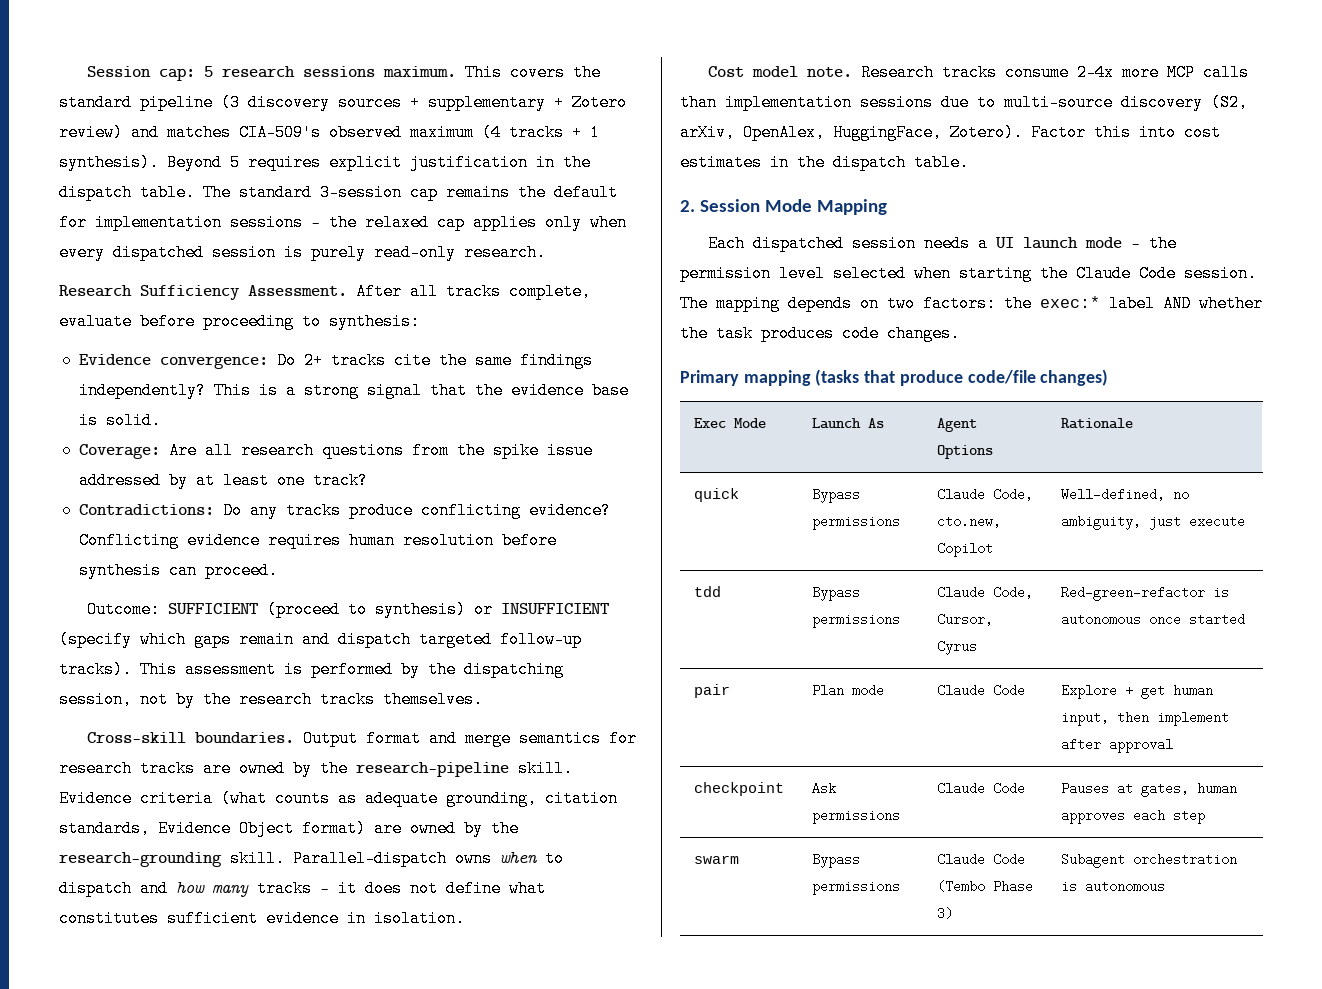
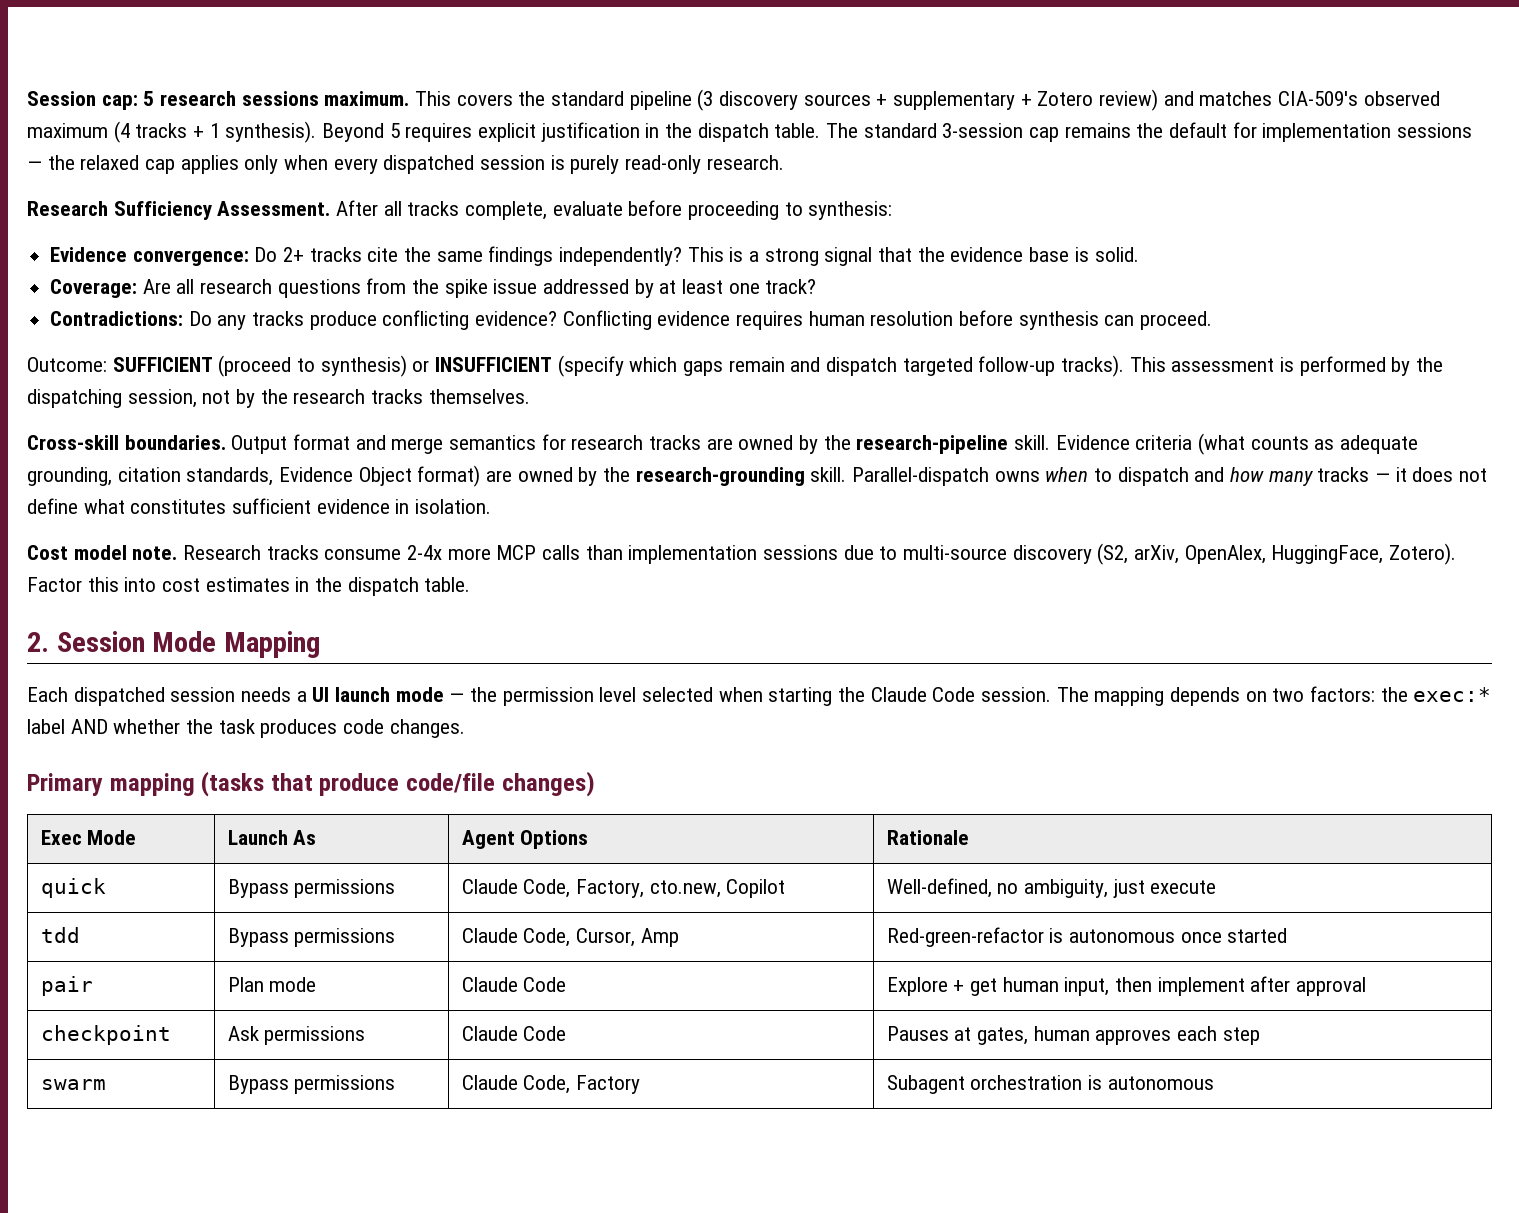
(1033, 494) none -> [575,879,644,898] Factory,
[936,640,977,655] Cyrus -> [640,928,679,947] Amp
[992,853,1025,866] [936,880,1033,893] [936,907,953,920] Code (Tembo Phase 3) -> [523,1075,640,1094] Code, Factory

